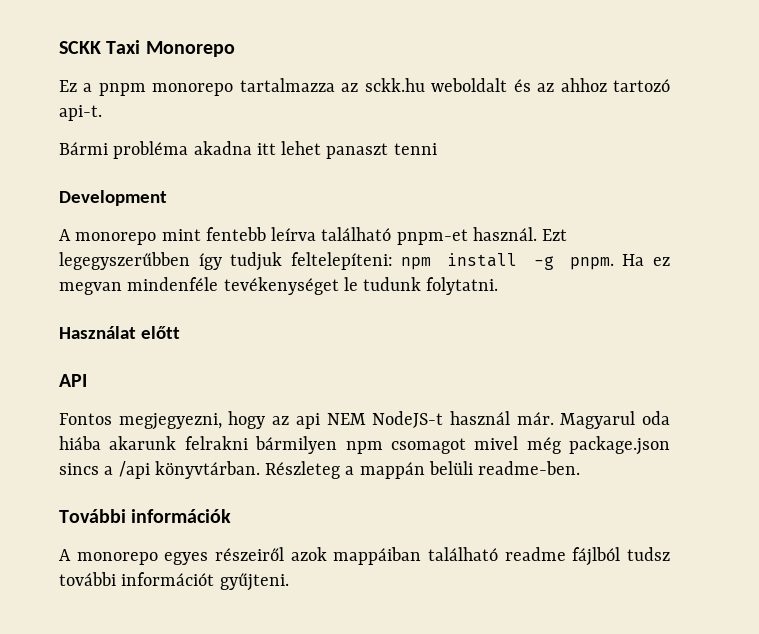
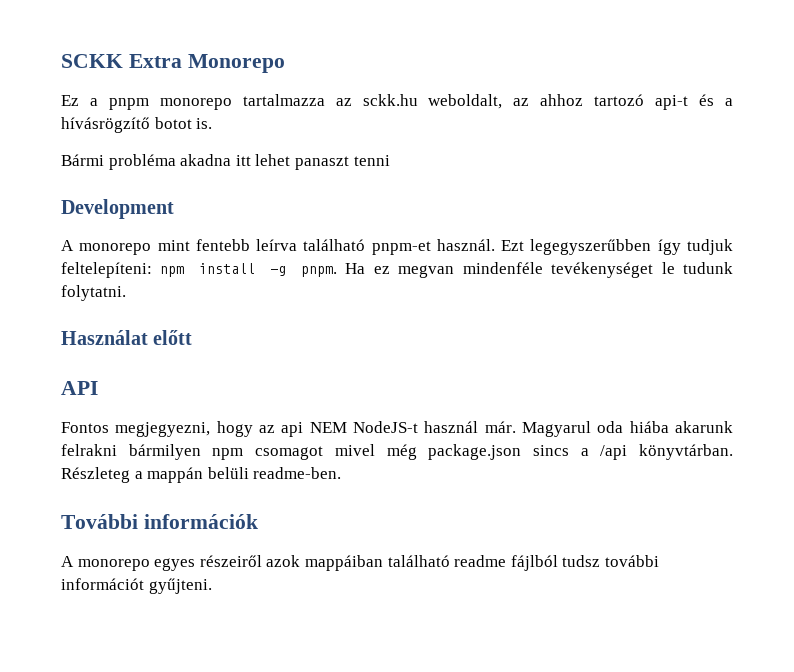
[106,40,141,54] Taxi -> [128,54,182,68] Extra
[431,78,531,92] weboldalt és -> [428,94,503,109] weboldalt,
[59,105,102,121] api-t. -> [655,94,733,110] [61,117,213,133] api-t és a hívásrögzítő botot is.

